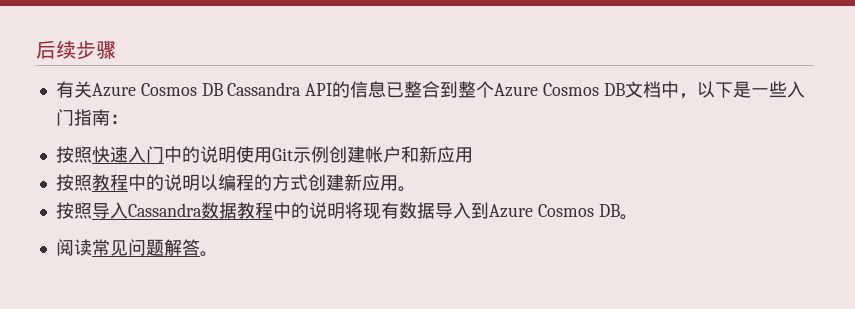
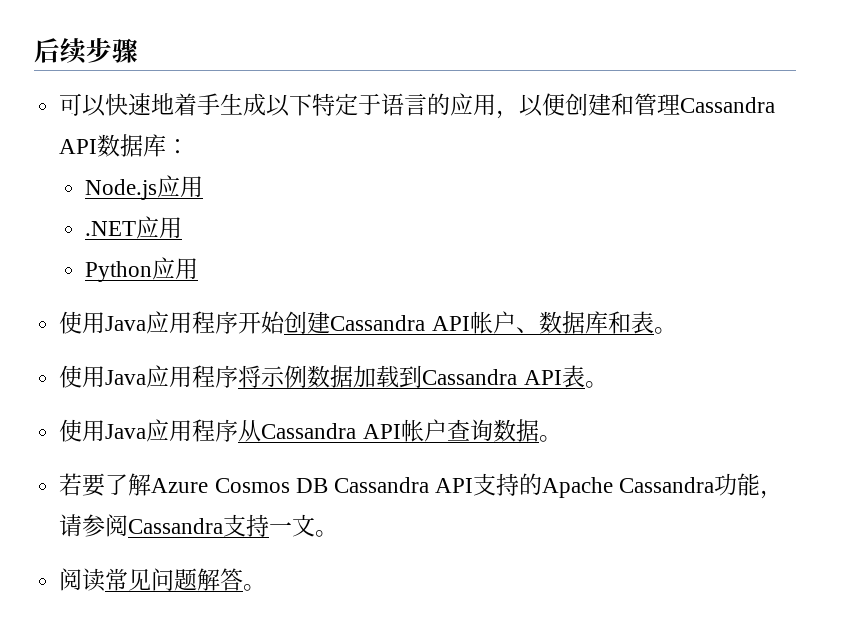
[55,81,92,98] 有关 -> [59,93,776,119] [59,134,190,157] [85,175,204,200] [85,216,183,239] [85,257,199,282] [59,311,677,334] [59,365,608,388] [59,419,562,442] [59,473,152,497] 可以快速地着手生成以下特定于语言的应用，以便创建和管理Cassandra API数据库： // Node.js应用 // .NET应用 // Python应用 // 使用Java应用程序开始创建Cassandra API帐户、数据库和表。 // 使用Java应用程序将示例数据加载到Cassandra API表。 // 使用Java应用程序从Cassandra API帐户查询数据。 // 若要了解
[332,81,805,99] [55,109,128,126] [55,146,473,163] [55,174,416,192] [55,202,620,219] 的信息已整合到整个Azure Cosmos DB文档中，以下是一些入门指南： // 按照快速入门中的说明使用Git示例创建帐户和新应用 // 按照教程中的说明以编程的方式创建新应用。 // 按照导入Cassandra数据教程中的说明将现有数据导入到Azure Cosmos DB -> [473,473,784,499] [59,514,316,537] 支持的Apache Cassandra功能，请参阅Cassandra支持一文

